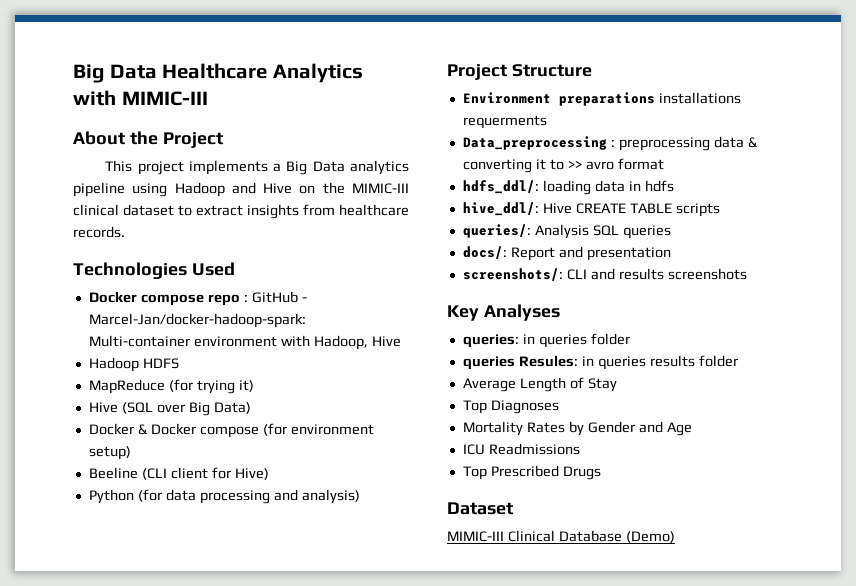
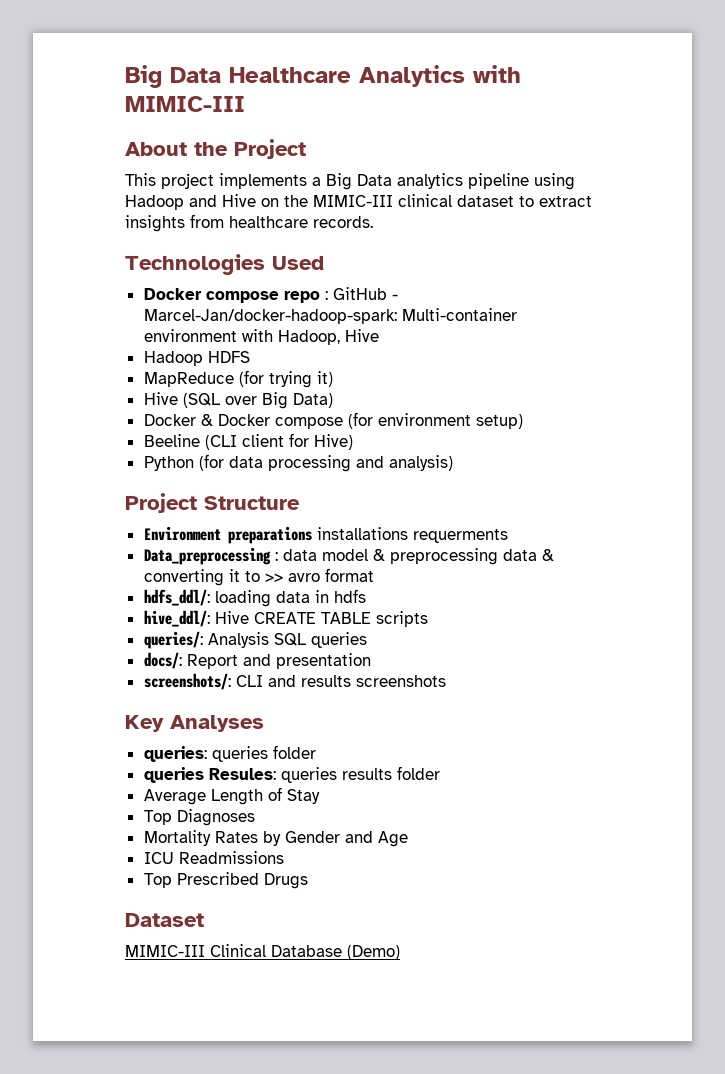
(615, 143) none -> [282,549,385,561] data model &
[522,334,535,344] in -> (207, 754) none
[581,356,594,366] in -> (276, 774) none

